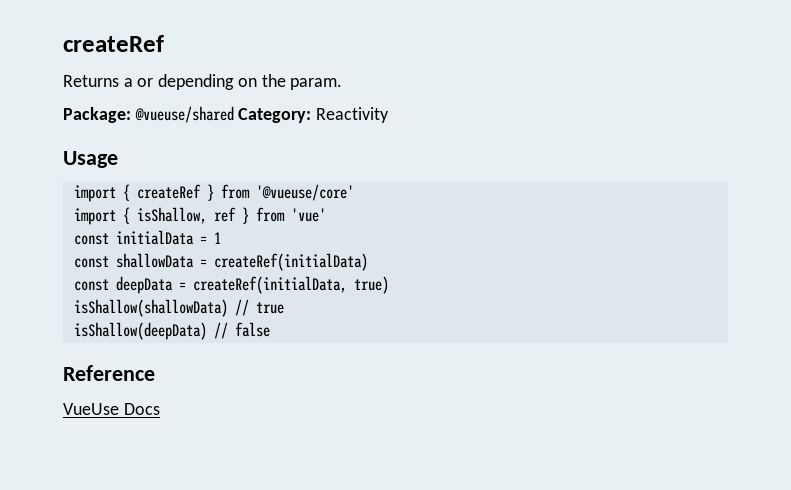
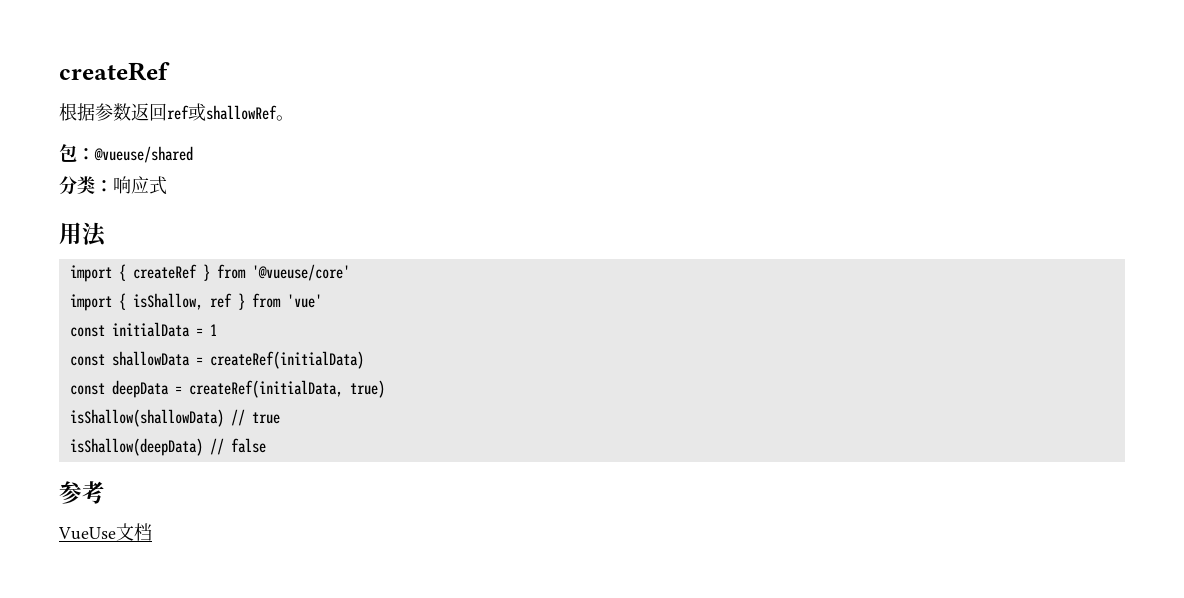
[63,74,343,90] [63,106,390,123] [63,151,118,168] Returns a or depending on the param. // Package: @vueuse/shared Category: Reactivity // Usage -> [59,103,294,121] [59,144,193,163] [59,176,167,195] [59,222,107,247] 根据参数返回ref或shallowRef。 // 包：@vueuse/shared // 分类：响应式 // 用法
[63,365,155,381] Reference -> [59,481,105,504] 参考
[123,403,160,415] Docs -> [116,523,152,541] 文档

